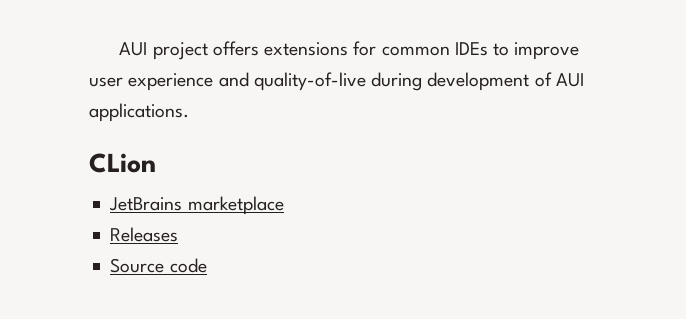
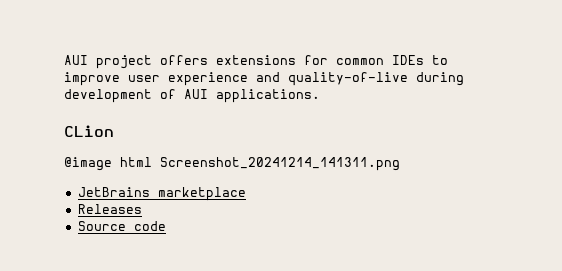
(156, 163) none -> [64,157,400,171] // @image html Screenshot_20241214_141311.png

